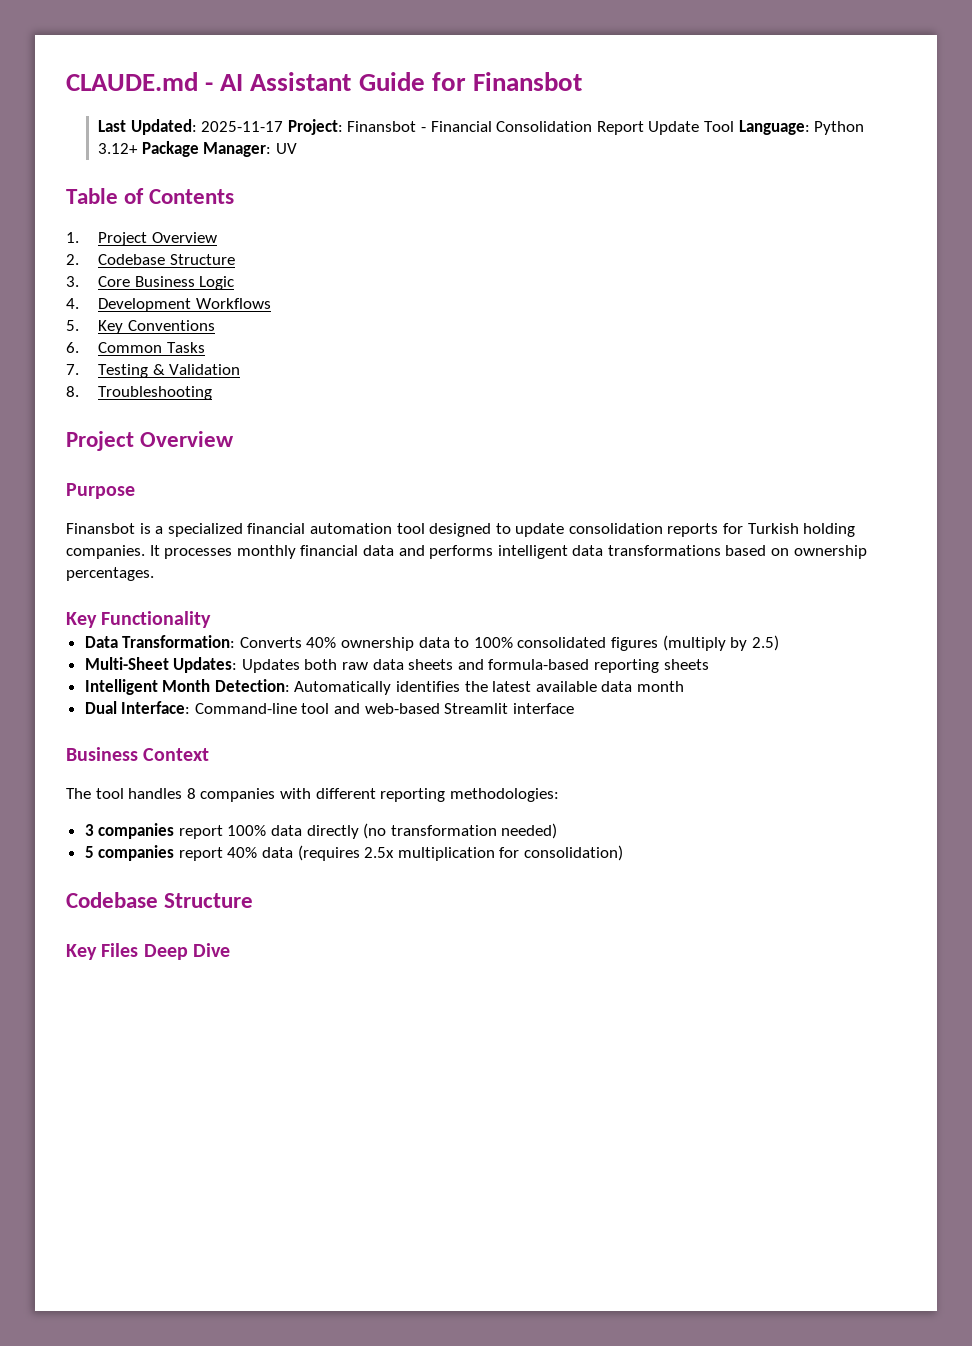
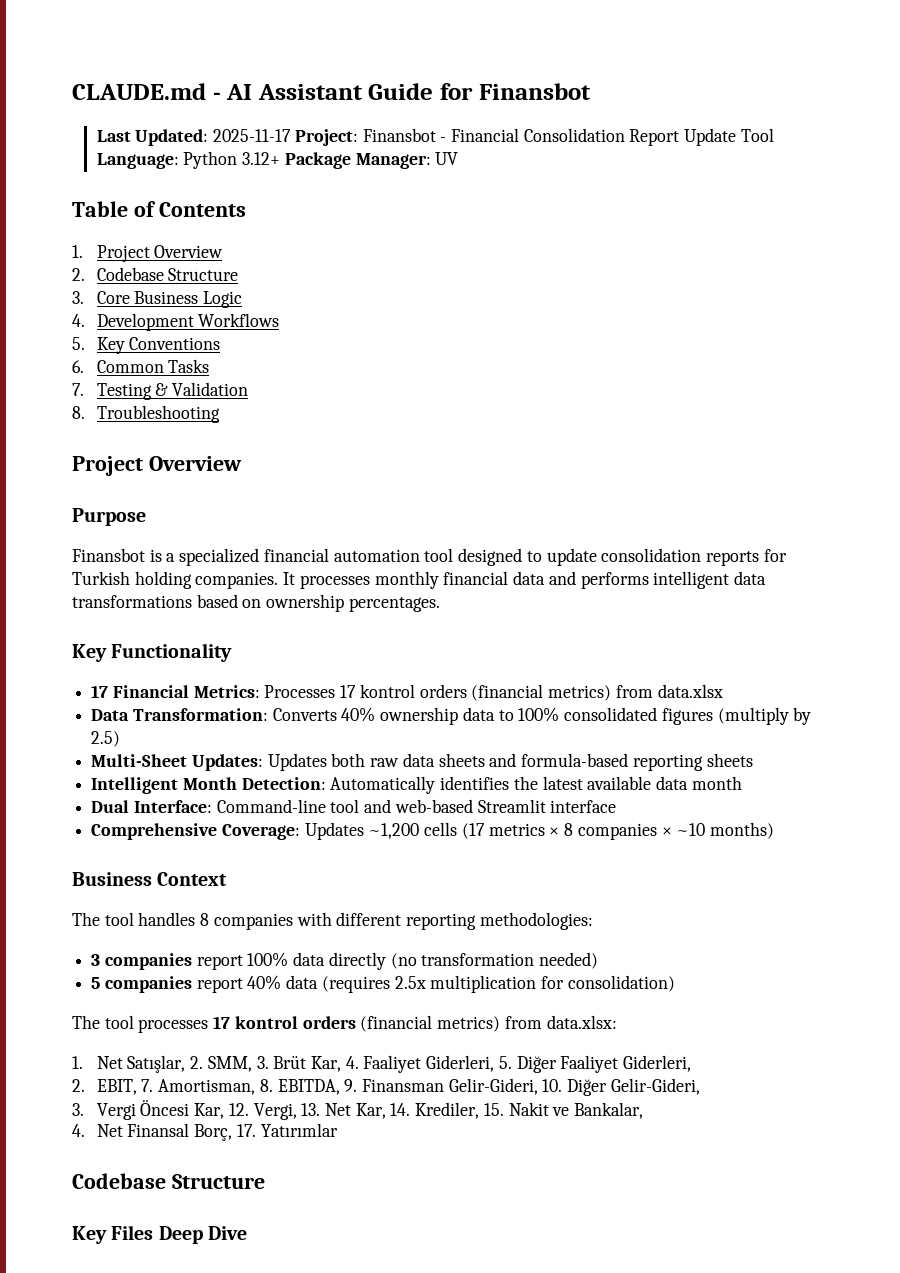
(212, 619) none -> [91,684,723,701] // 17 Financial Metrics: Processes 17 kontrol orders (financial metrics) from data.xlsx
(574, 708) none -> [91,822,774,840] // Comprehensive Coverage: Updates ~1,200 cells (17 metrics × 8 companies × ~10 months)
(624, 853) none -> [72,1015,617,1033] [72,1055,692,1073] [72,1078,700,1096] [72,1100,644,1120] [72,1123,338,1141] // The tool processes 17 kontrol orders (financial metrics) from data.xlsx: // 1. Net Satışlar, 2. SMM, 3. Brüt Kar, 4. Faaliyet Giderleri, 5. Diğer Faaliyet Giderleri, // 2. EBIT, 7. Amortisman, 8. EBITDA, 9. Finansman Gelir-Gideri, 10. Diğer Gelir-Gideri, // 3. Vergi Öncesi Kar, 12. Vergi, 13. Net Kar, 14. Krediler, 15. Nakit ve Bankalar, // 4. Net Finansal Borç, 17. Yatırımlar

